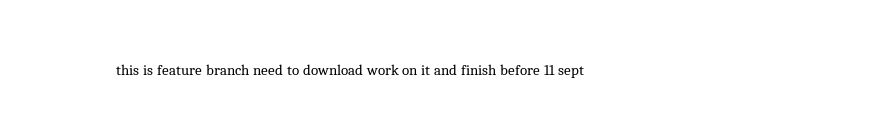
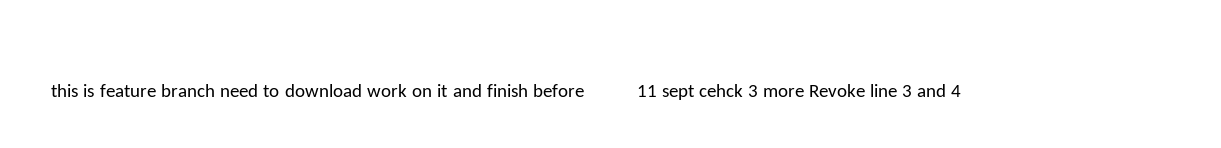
(584, 72) none -> [698,84,961,97] cehck 3 more Revoke line 3 and 4

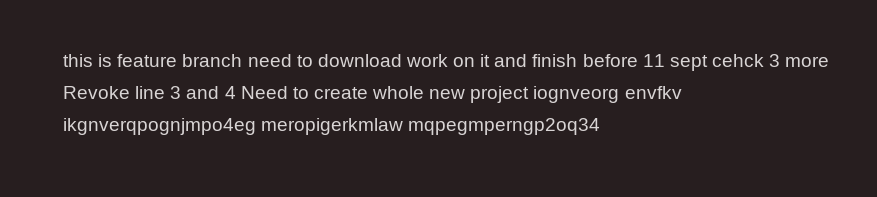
(961, 91) none -> [240,86,682,103] [63,118,601,135] Need to create whole new project iognveorg envfkv ikgnverqpognjmpo4eg meropigerkmlaw mqpegmperngp2oq34

